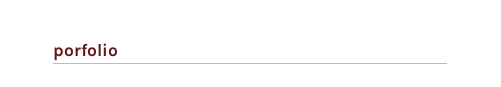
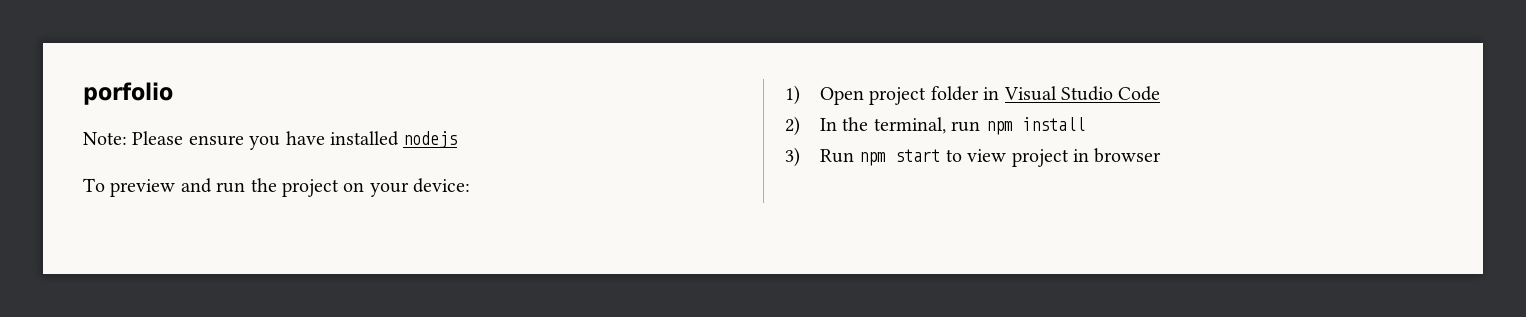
(118, 52) none -> [83,131,458,150] [83,178,471,197] [785,85,1161,105] [785,116,1085,136] [785,147,1162,167] // Note: Please ensure you have installed nodejs // To preview and run the project on your device: // 1) Open project folder in Visual Studio Code // 2) In the terminal, run npm install // 3) Run npm start to view project in browser

